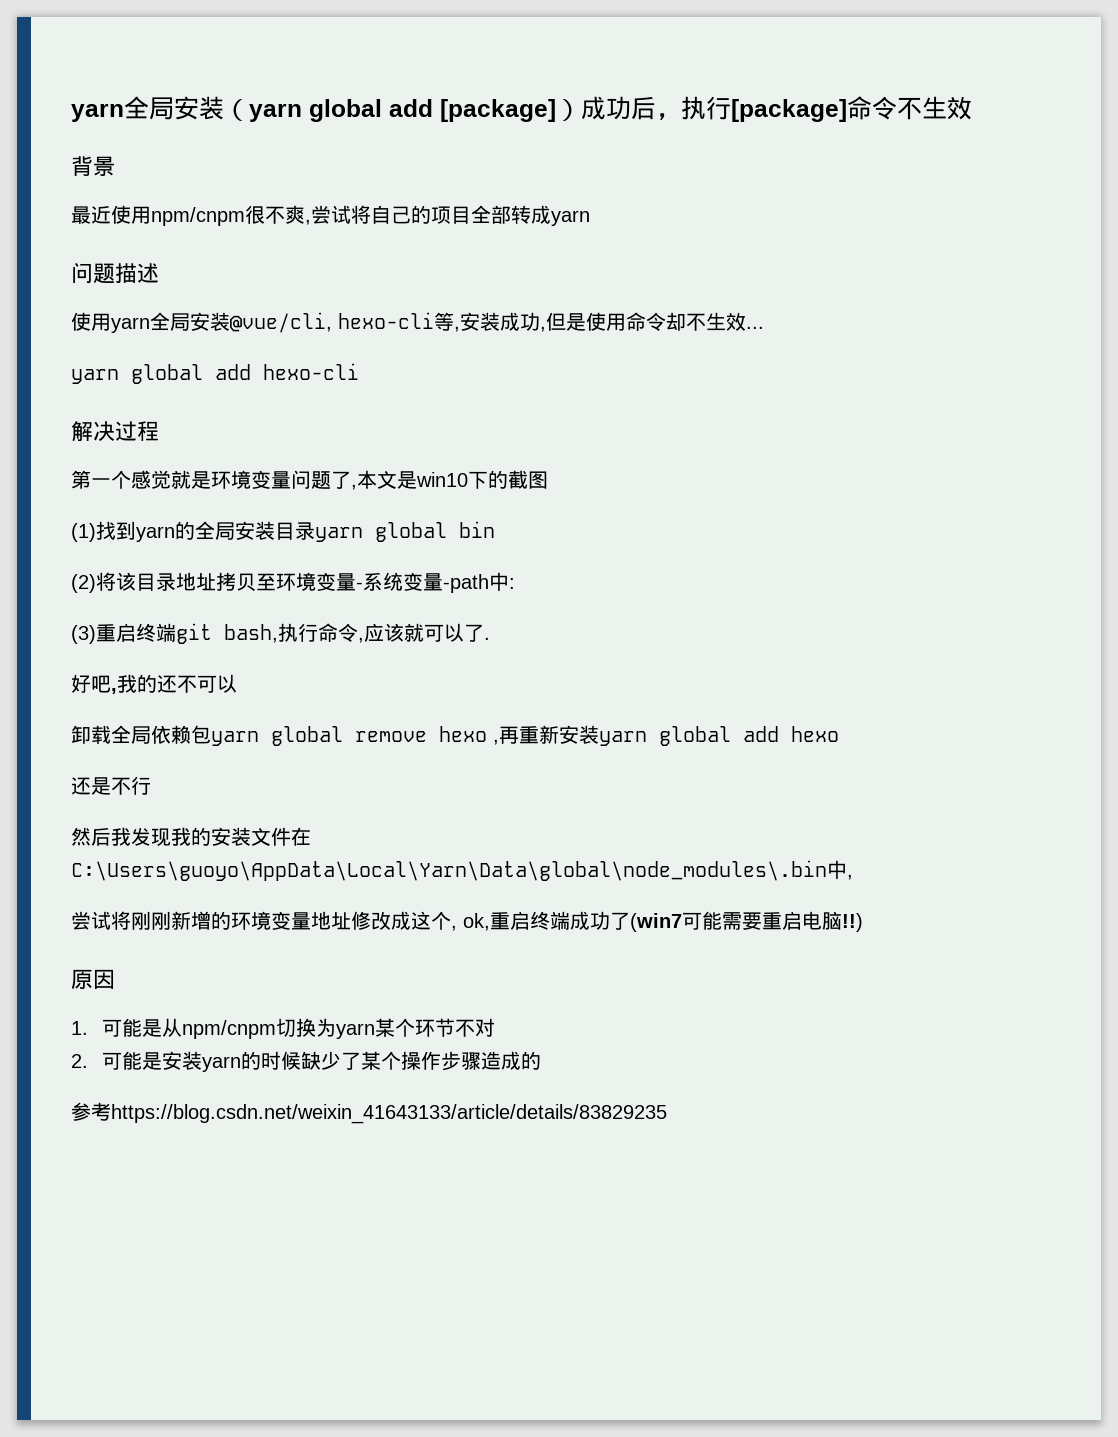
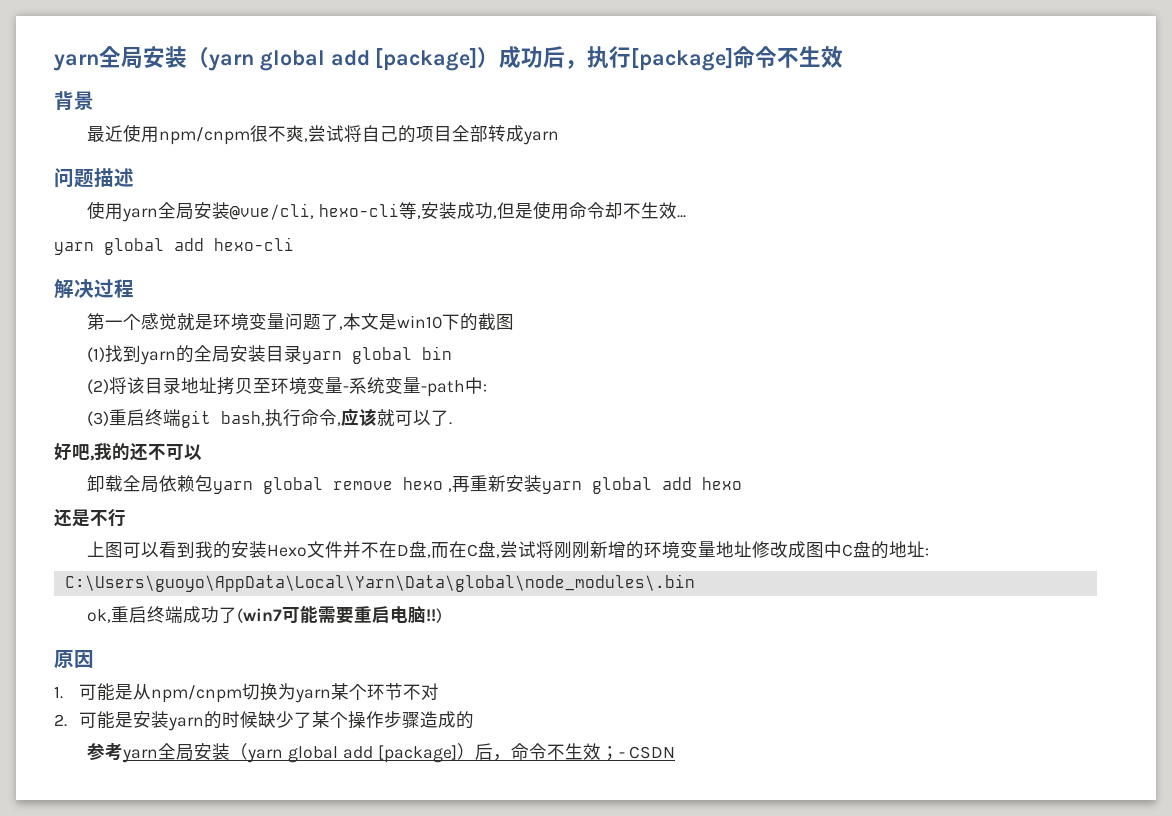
[71,827,311,847] [71,860,853,881] 然后我发现我的安装文件在C:\Users\guoyo\AppData\Local\Yarn\Data\global\node_modules\.bin中, // -> [87,541,501,559] 上图可以看到我的安装Hexo文件并不在D盘,而在C盘,
[411,911,457,931] 这个, -> [806,541,930,559] [64,574,695,592] 图中C盘的地址: // C:\Users\guoyo\AppData\Local\Yarn\Data\global\node_modules\.bin //
[111,1104,667,1124] https://blog.csdn.net/weixin_41643133/article/details/83829235 -> [122,743,676,763] yarn全局安装（yarn global add [package]）后，命令不生效；- CSDN

